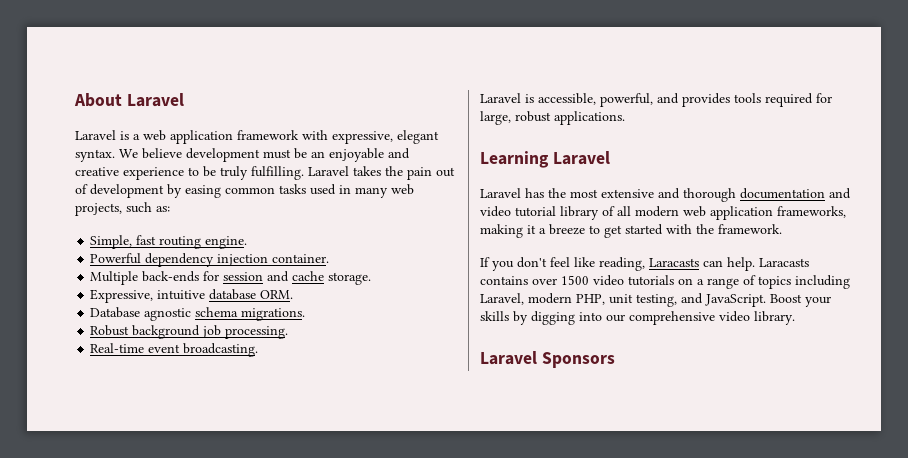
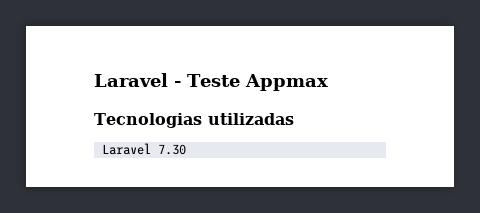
[74,93,184,107] [75,130,439,144] [75,148,410,162] [75,166,455,180] [75,184,414,198] [75,202,170,216] [90,235,248,249] [90,253,330,267] [90,271,372,285] [90,289,294,303] [90,307,306,321] [90,325,289,339] [90,343,259,357] [480,93,832,107] [480,111,625,125] [480,151,610,168] [480,188,851,202] [480,206,846,220] [480,224,782,238] [480,257,809,271] [480,275,850,289] [480,293,831,307] [480,311,795,325] [480,351,615,368] About Laravel // Laravel is a web application framework with expressive, elegant syntax. We believe development must be an enjoyable and creative experience to be truly fulfilling. Laravel takes the pain out of development by easing common tasks used in many web projects, such as: // Simple, fast routing engine. // Powerful dependency injection container. // Multiple back-ends for session and cache storage. // Expressive, intuitive database ORM. // Database agnostic schema migrations. // Robust background job processing. // Real-time event broadcasting. // Laravel is accessible, powerful, and provides tools required for large, robust applications. // Learning Laravel // Laravel has the most extensive and thorough documentation and video tutorial library of all modern web application frameworks, making it a breeze to get started with the framework. // If you don't feel like reading, Laracasts can help. Laracasts contains over 1500 video tutorials on a range of topics including Laravel, modern PHP, unit testing, and JavaScript. Boost your skills by digging into our comprehensive video library. // Laravel Sponsors -> [94,73,328,91] [94,113,294,128] [101,143,186,155] Laravel - Teste Appmax // Tecnologias utilizadas // Laravel 7.30

